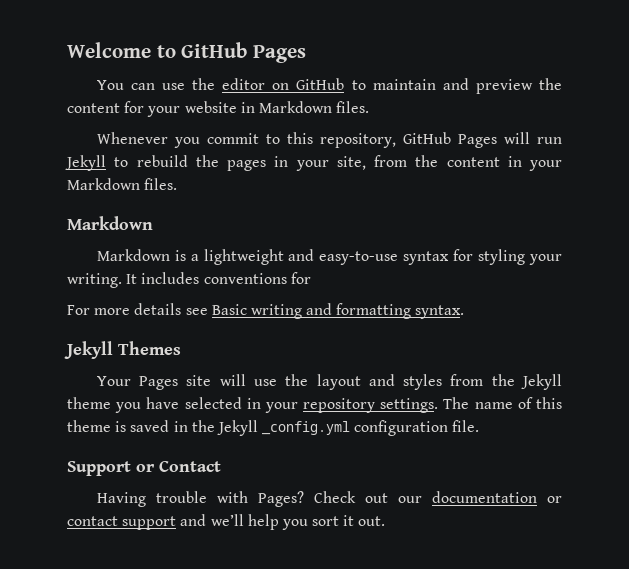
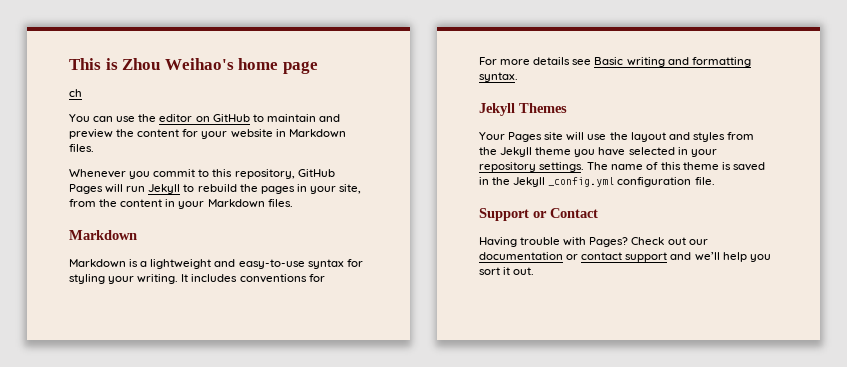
[67,42,307,63] Welcome to GitHub Pages -> [69,58,318,74] [69,89,82,97] This is Zhou Weihao's home page // ch

